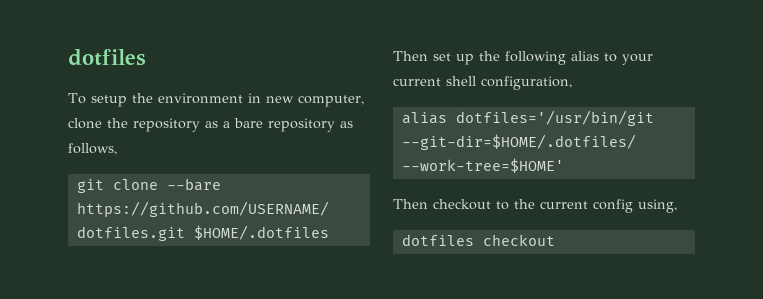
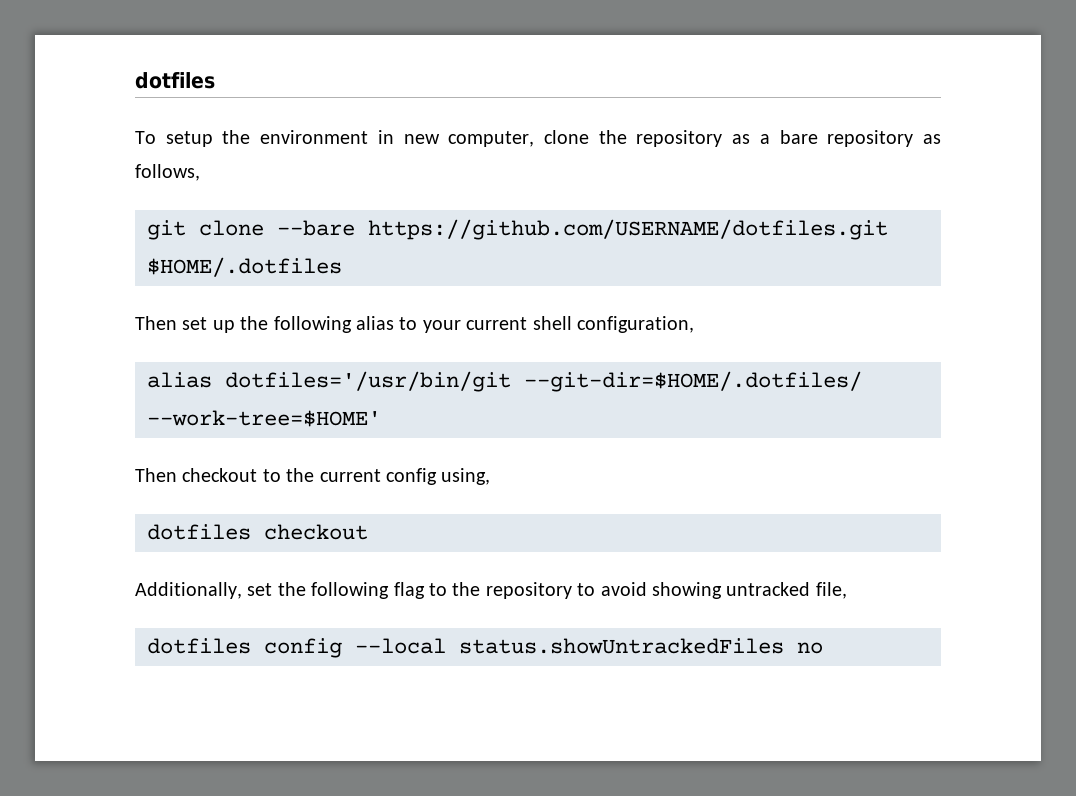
(555, 240) none -> [135,582,847,599] [147,638,823,658] // Additionally, set the following flag to the repository to avoid showing untracked file, // dotfiles config --local status.showUntrackedFiles no

